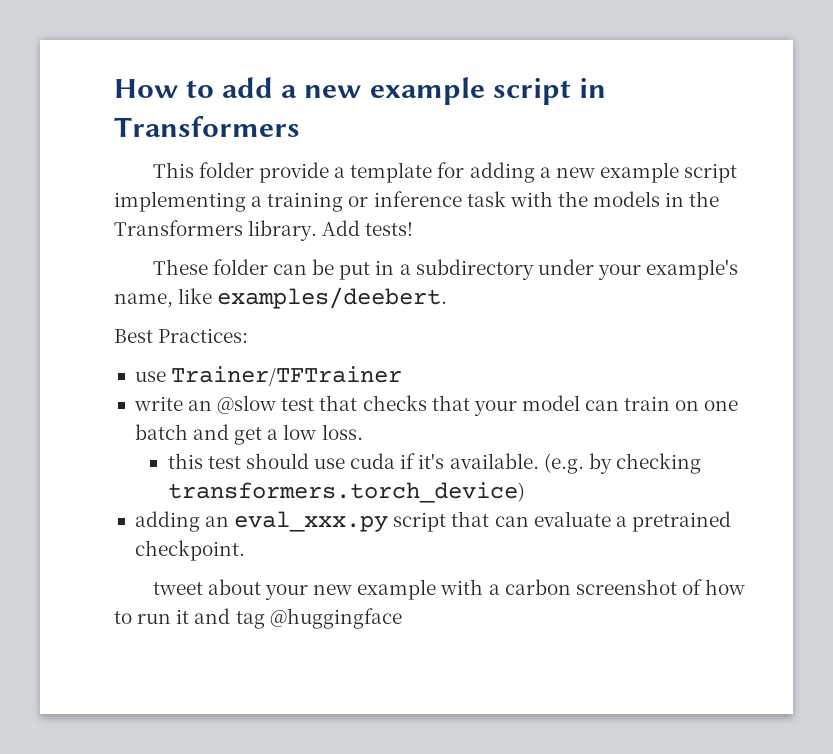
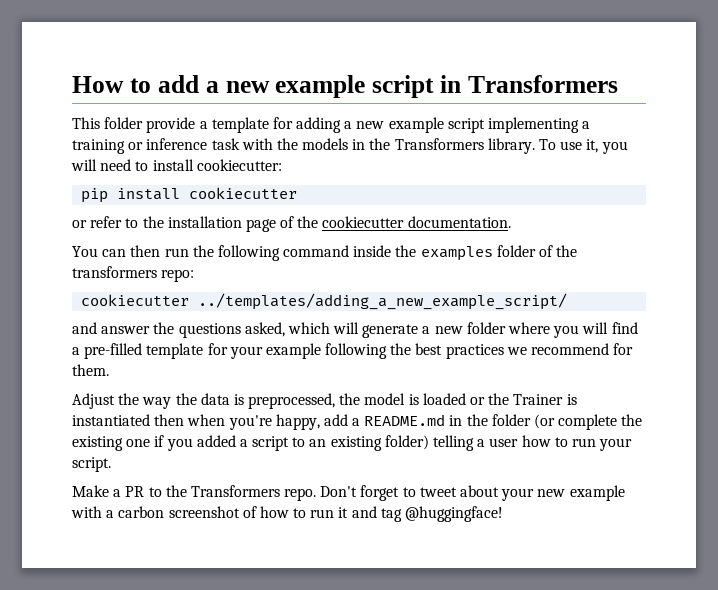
[322,220,414,236] [152,259,739,280] [114,287,448,309] [114,328,249,343] [134,366,403,386] [133,395,739,416] [134,424,363,445] [167,453,701,474] [167,482,525,503] [134,511,731,532] [134,540,245,561] Add tests! // These folder can be put in a subdirectory under your example's name, like examples/deebert. // Best Practices: // use Trainer/TFTrainer // write an @slow test that checks that your model can train on one batch and get a low loss. // this test should use cuda if it's available. (e.g. by checking transformers.torch_device) // adding an eval_xxx.py script that can evaluate a pretrained checkpoint. // -> [539,139,628,154] [71,159,282,171] [81,187,298,203] [72,216,511,232] [72,245,578,261] [72,266,195,282] [81,293,568,310] [72,322,638,338] [72,343,634,359] [72,364,109,376] [72,393,577,409] [72,414,643,430] [72,435,633,451] [72,457,111,472] [72,485,416,501] To use it, you will need to install cookiecutter: // pip install cookiecutter // or refer to the installation page of the cookiecutter documentation. // You can then run the following command inside the examples folder of the transformers repo: // cookiecutter ../templates/adding_a_new_example_script/ // and answer the questions asked, which will generate a new folder where you will find a pre-filled template for your example following the best practices we recommend for them. // Adjust the way the data is preprocessed, the model is loaded or the Trainer is instantiated then when you're happy, add a README.md in the folder (or complete the existing one if you added a script to an existing folder) telling a user how to run your script. // Make a PR to the Transformers repo. Don't forget to
[269,608,402,629] @huggingface -> [405,506,504,522] @huggingface!

